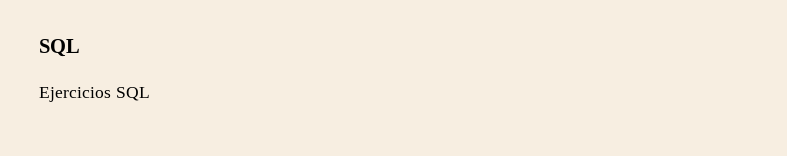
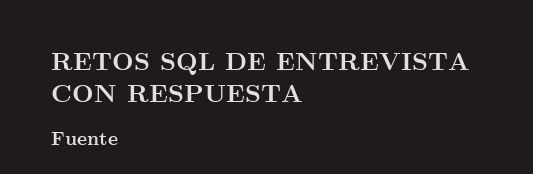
[39,39,80,57] [39,87,150,102] SQL // Ejercicios SQL -> [51,53,470,75] [51,85,303,102] [51,132,118,145] RETOS SQL DE ENTREVISTA CON RESPUESTA // Fuente

